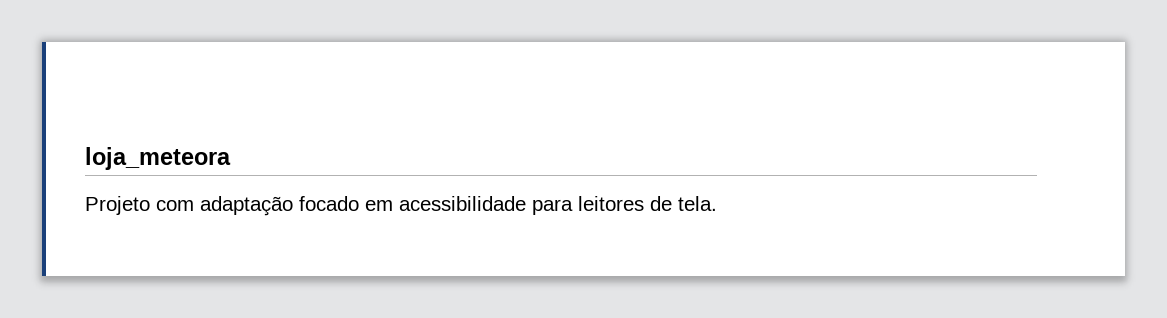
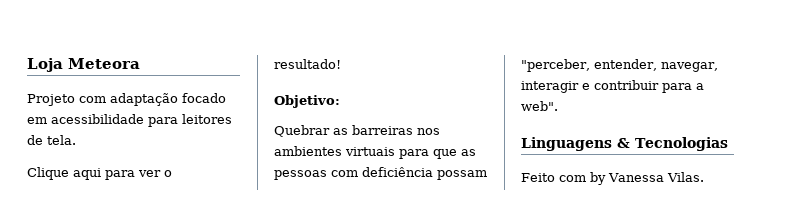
[85,147,231,170] loja_meteora -> [27,58,140,72] Loja Meteora
(717, 203) none -> [27,167,172,180] [274,59,341,69] [274,95,340,108] [274,125,440,137] [274,146,476,159] [274,167,487,180] [521,59,718,72] [521,80,704,93] [521,101,558,111] [521,137,728,151] [521,172,704,185] // Clique aqui para ver o resultado! // Objetivo: // Quebrar as barreiras nos ambientes virtuais para que as pessoas com deficiência possam "perceber, entender, navegar, interagir e contribuir para a web". // Linguagens & Tecnologias // Feito com by Vanessa Vilas.

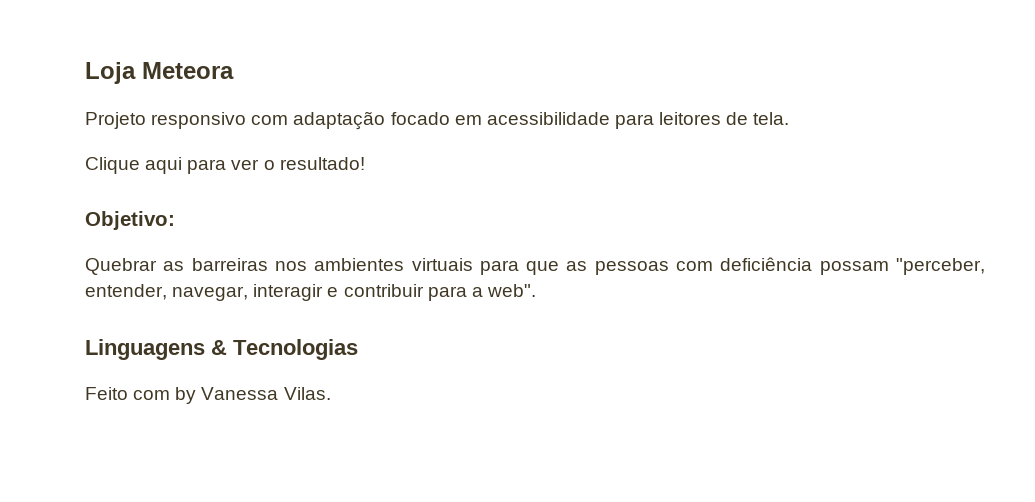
(75, 100) none -> [151,112,247,129] responsivo

